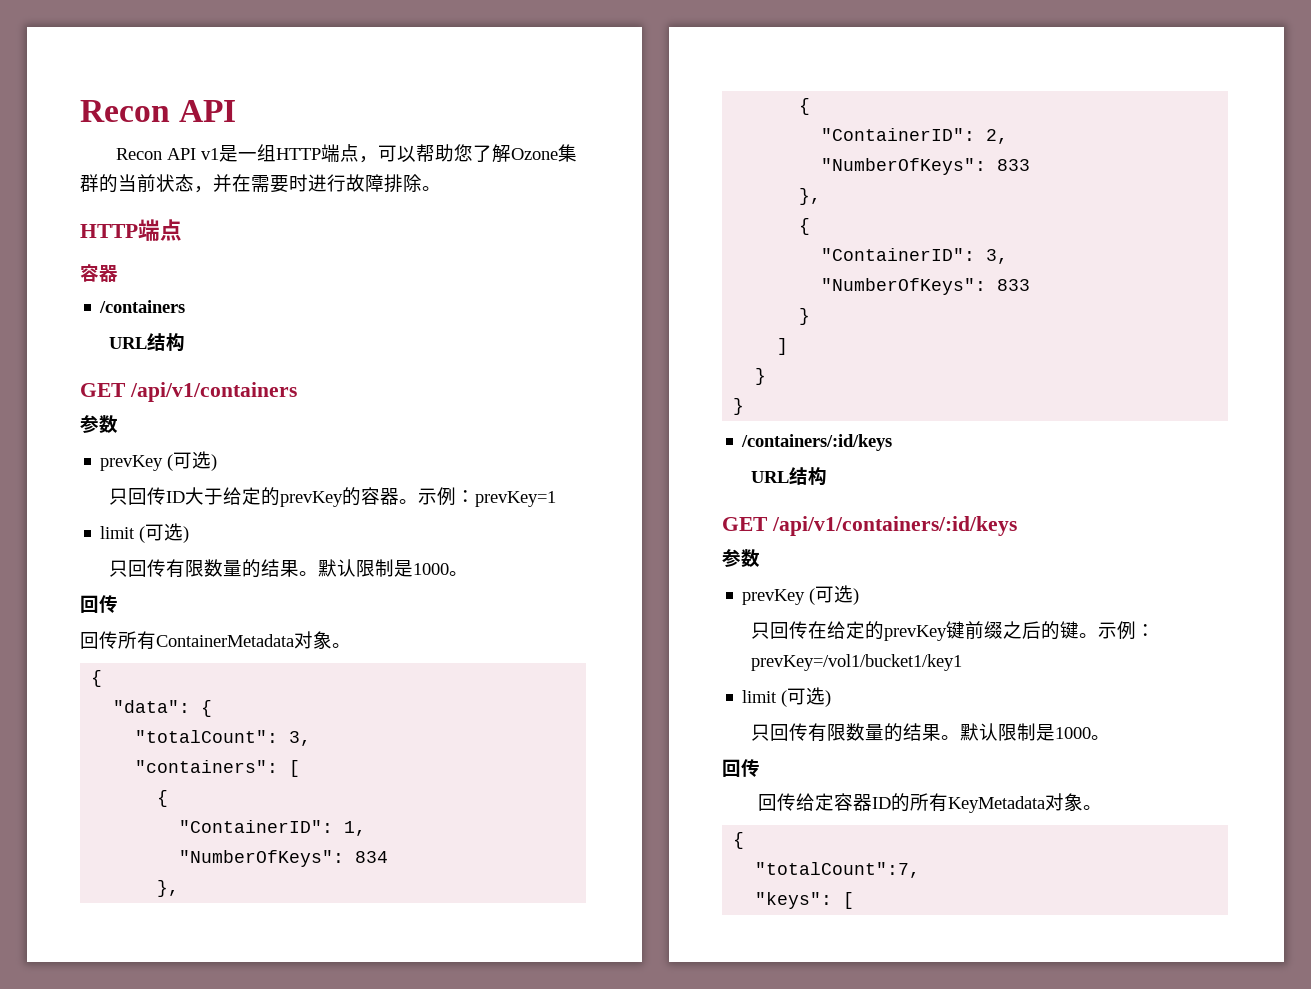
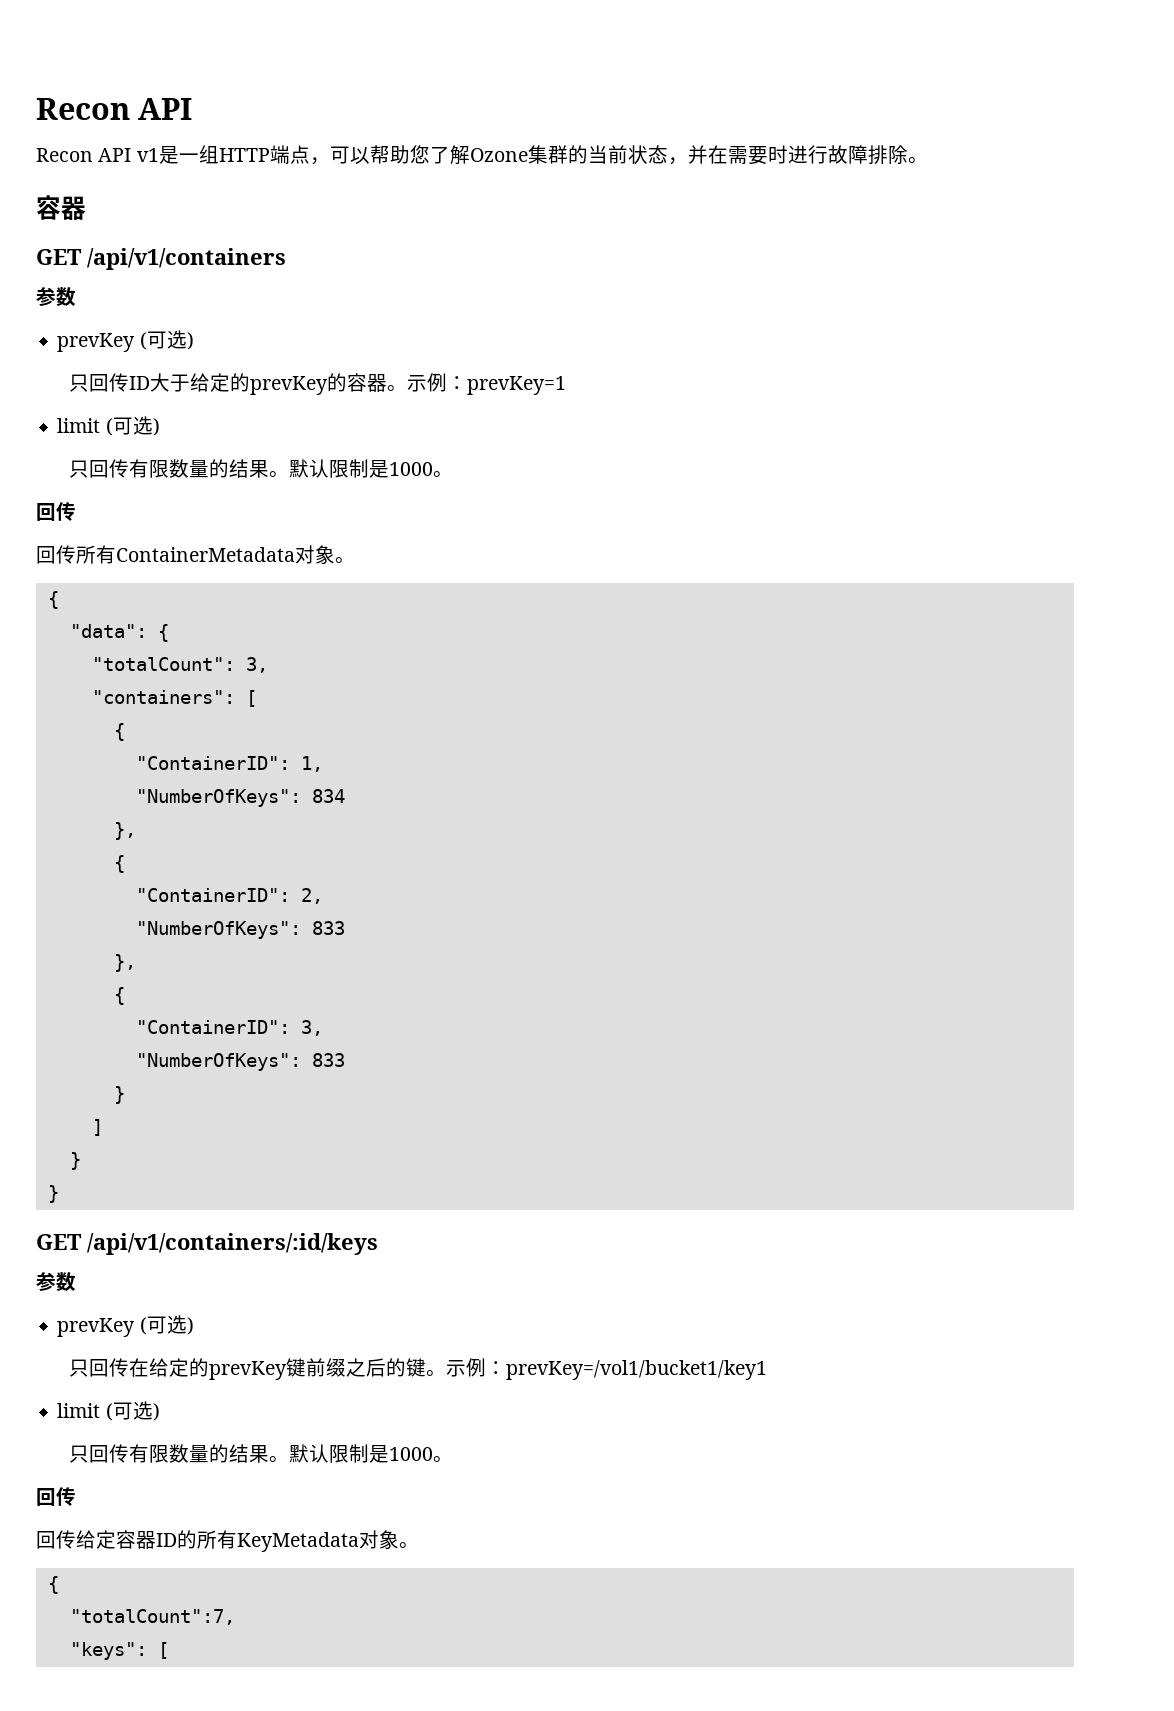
[80,219,182,241] [80,264,118,282] [99,300,186,313] [108,333,185,352] // HTTP端点 // 容器 // /containers // URL结构 -> [36,195,86,220] // 容器
[741,434,893,451] [750,467,827,486] // /containers/:id/keys // URL结构 -> (59, 1194) none

